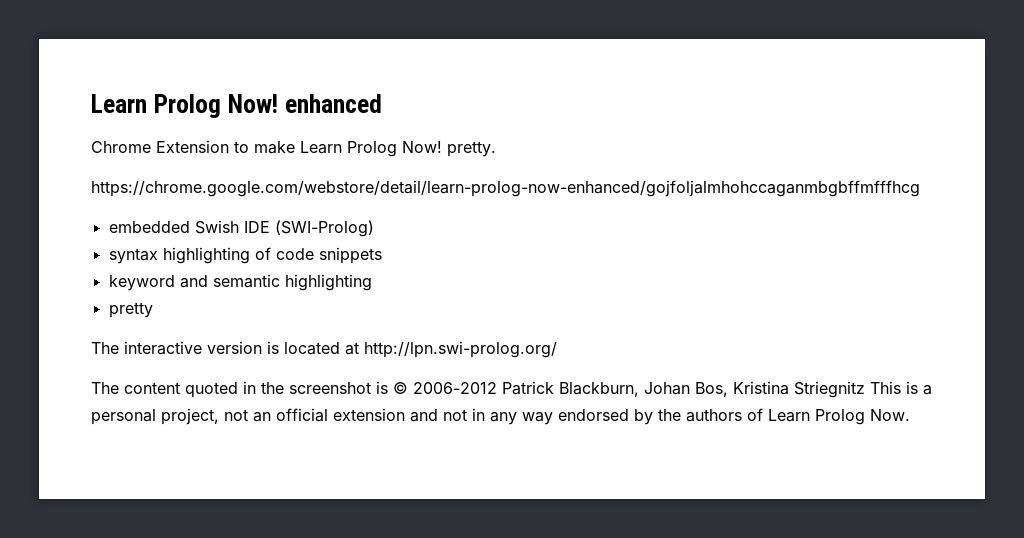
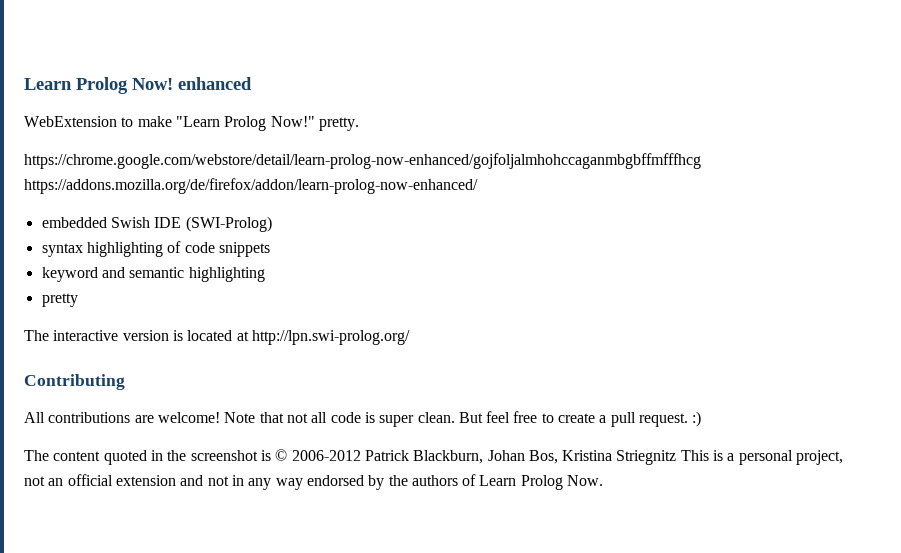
[91,140,442,157] Chrome Extension to make Learn Prolog Now! -> [24,116,315,131] WebExtension to make "Learn Prolog Now!"
(920, 188) none -> [24,178,478,194] https://addons.mozilla.org/de/firefox/addon/learn-prolog-now-enhanced/
(557, 349) none -> [24,374,125,390] [24,411,702,427] // Contributing // All contributions are welcome! Note that not all code is super clean. But feel free to create a pull request. :)

